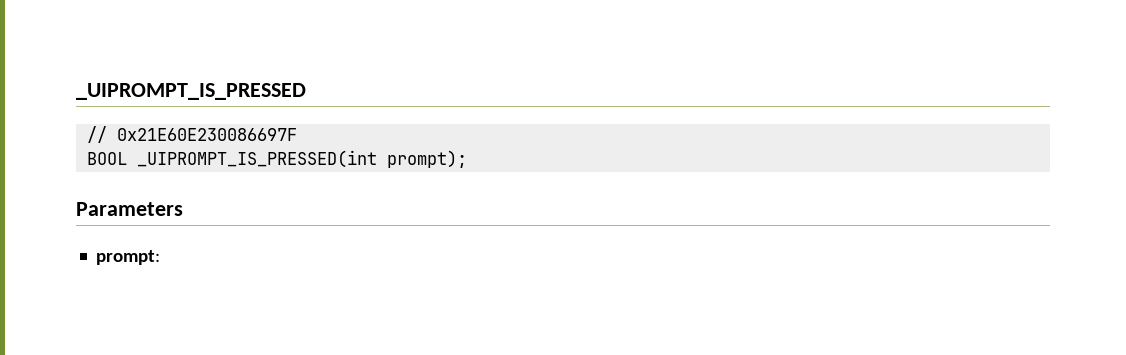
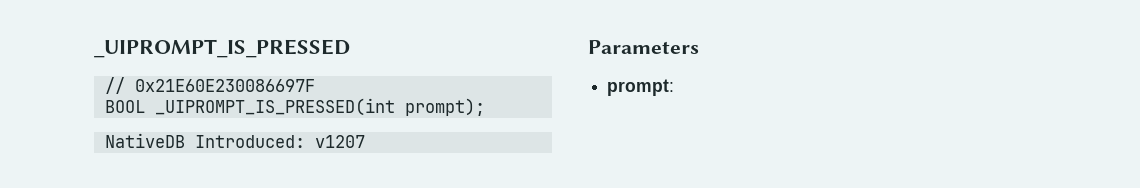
(468, 159) none -> [104,133,365,148] // NativeDB Introduced: v1207

